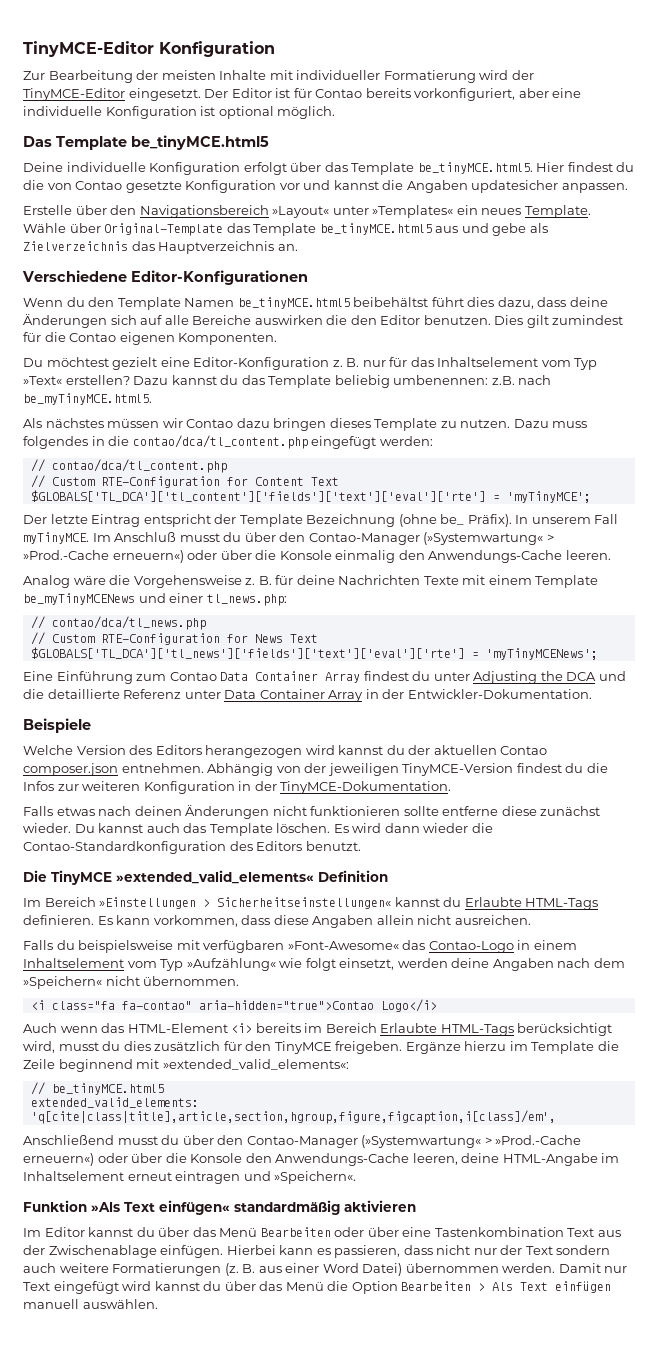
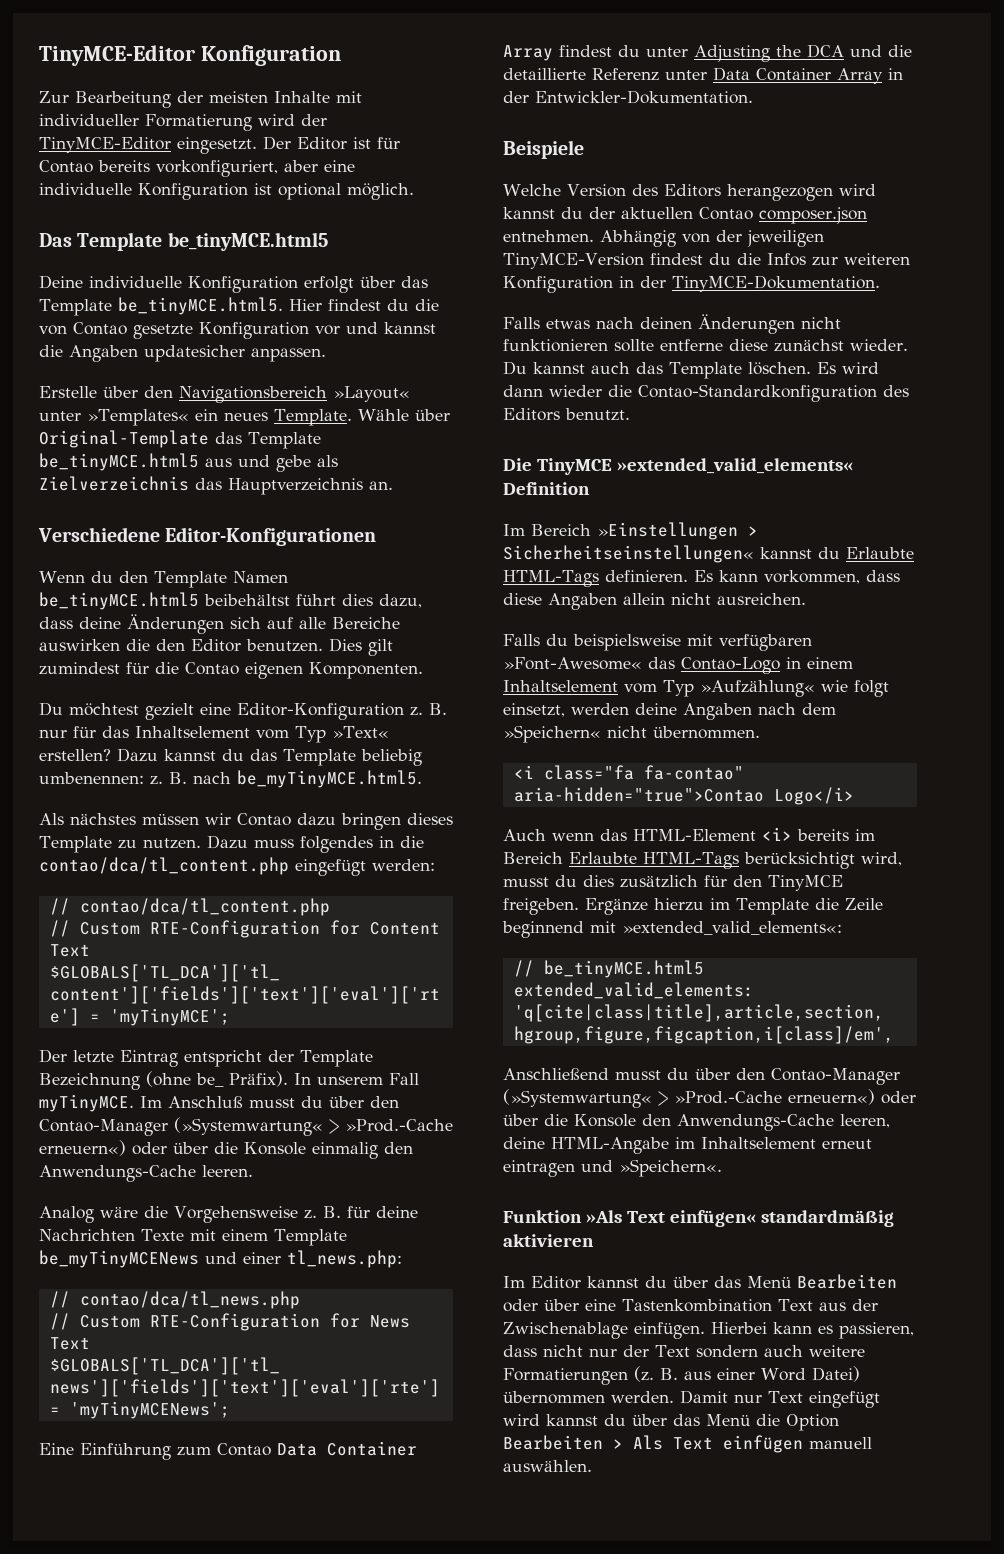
[491,376,515,385] z.B. -> [150,772,187,785] z. B.

